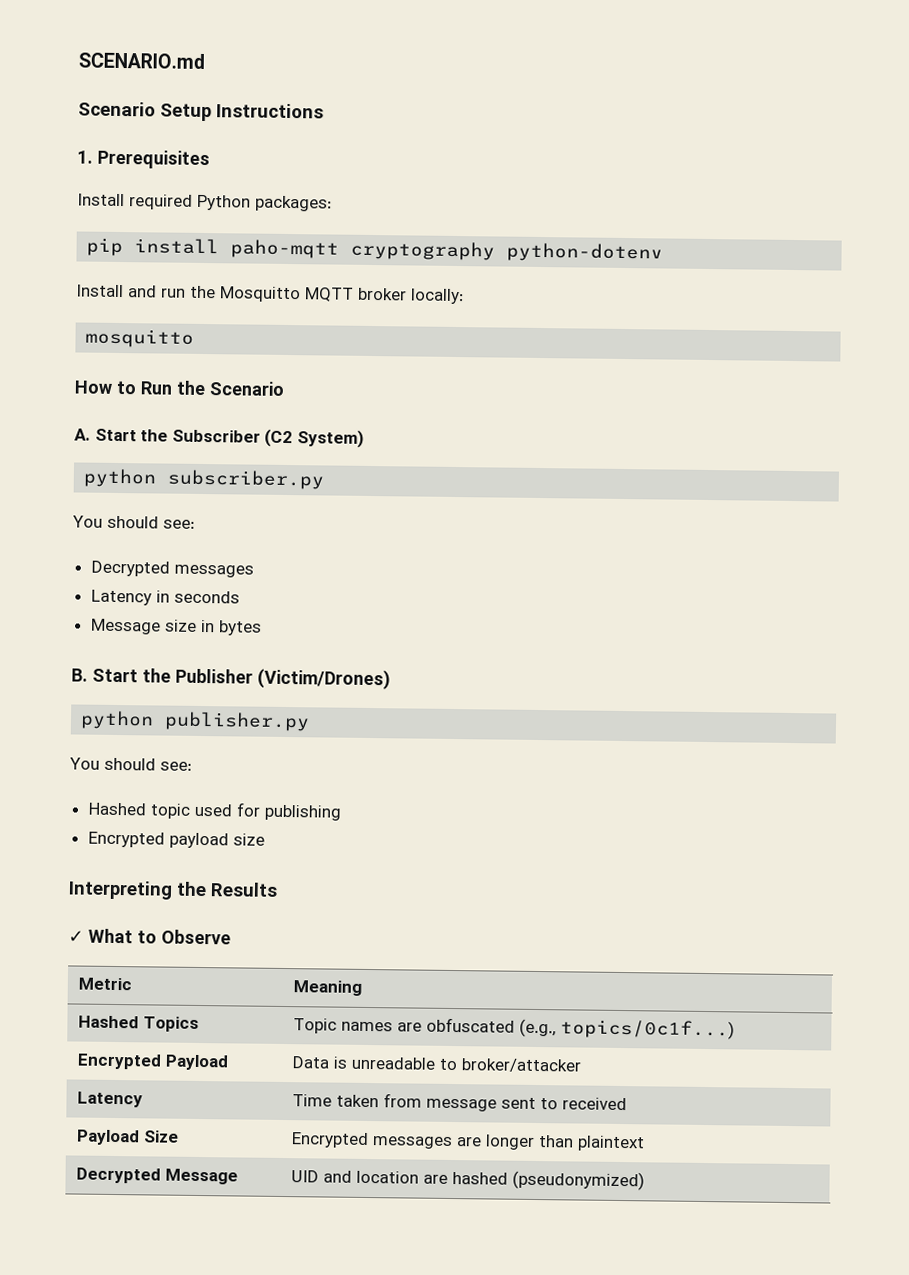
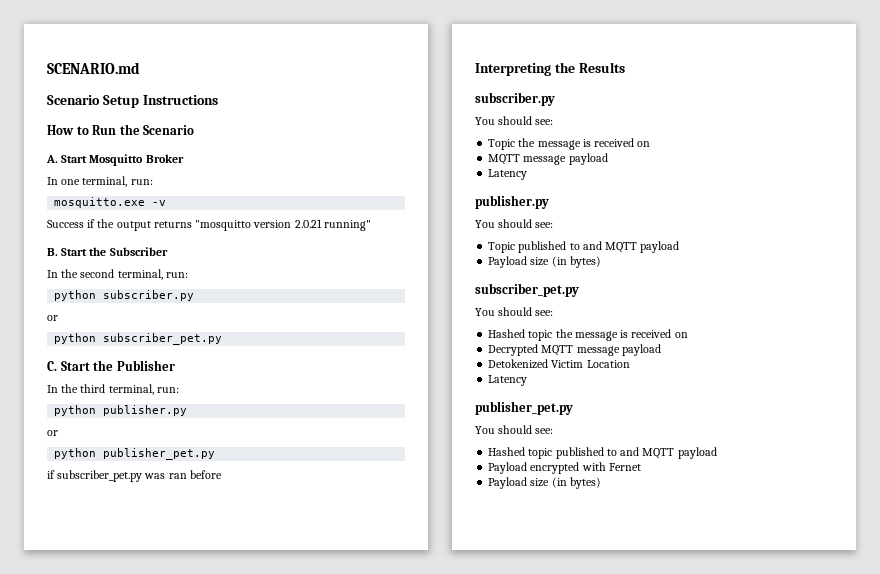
[77,149,210,170] [77,193,332,212] [86,237,664,263] [76,284,464,305] [85,328,195,348] // 1. Prerequisites // Install required Python packages: // pip install paho-mqtt cryptography python-dotenv // Install and run the Mosquitto MQTT broker locally: // mosquitto -> (218, 100) none
[140,428,364,448] [83,468,325,490] [72,515,195,529] [90,560,254,578] [90,589,240,606] [90,618,262,636] [71,668,391,690] [80,710,311,732] [69,757,192,771] [87,802,341,821] [87,831,265,849] [68,880,278,900] [68,928,231,945] [77,977,132,991] [292,980,362,996] [77,1015,199,1032] [292,1017,735,1040] [76,1053,229,1071] [291,1056,582,1073] [76,1091,143,1108] [291,1093,627,1112] [75,1129,179,1146] [290,1132,645,1152] [75,1167,238,1185] [290,1170,645,1191] the Subscriber (C2 System) // python subscriber.py // You should see: // Decrypted messages // Latency in seconds // Message size in bytes // B. Start the Publisher (Victim/Drones) // python publisher.py // You should see: // Hashed topic used for publishing // Encrypted payload size // Interpreting the Results // ✓ What to Observe // Metric | Meaning // Hashed Topics | Topic names are obfuscated (e.g., topics/0c1f...) // Encrypted Payload | Data is unreadable to broker/attacker // Latency | Time taken from message sent to received // Payload Size | Encrypted messages are longer than plaintext // Decrypted Message | UID and location are hashed (pseudonymized) -> [89,154,184,166] [47,176,153,187] [54,197,167,208] [47,219,371,231] [47,247,168,256] [47,269,188,280] [54,290,195,301] [47,315,58,321] [54,333,223,345] [47,360,175,371] [47,384,179,395] [54,405,188,416] [47,430,58,436] [54,448,216,460] [47,470,222,482] [475,62,625,76] [475,92,555,106] [475,116,554,125] [488,138,651,150] [488,153,608,165] [488,169,528,180] [475,195,549,209] [475,219,554,228] [488,241,680,253] [488,256,601,268] [475,283,579,297] [475,307,554,316] [488,329,688,341] [488,344,661,356] [488,359,630,369] [488,375,528,386] [475,401,573,415] [475,425,554,434] [488,447,717,459] [488,462,641,474] [488,477,601,489] Mosquitto Broker // In one terminal, run: // mosquitto.exe -v // Success if the output returns "mosquitto version 2.0.21 running" // B. Start the Subscriber // In the second terminal, run: // python subscriber.py // or // python subscriber_pet.py // C. Start the Publisher // In the third terminal, run: // python publisher.py // or // python publisher_pet.py // if subscriber_pet.py was ran before // Interpreting the Results // subscriber.py // You should see: // Topic the message is received on // MQTT message payload // Latency // publisher.py // You should see: // Topic published to and MQTT payload // Payload size (in bytes) // subscriber_pet.py // You should see: // Hashed topic the message is received on // Decrypted MQTT message payload // Detokenized Victim Location // Latency // publisher_pet.py // You should see: // Hashed topic published to and MQTT payload // Payload encrypted with Fernet // Payload size (in bytes)

